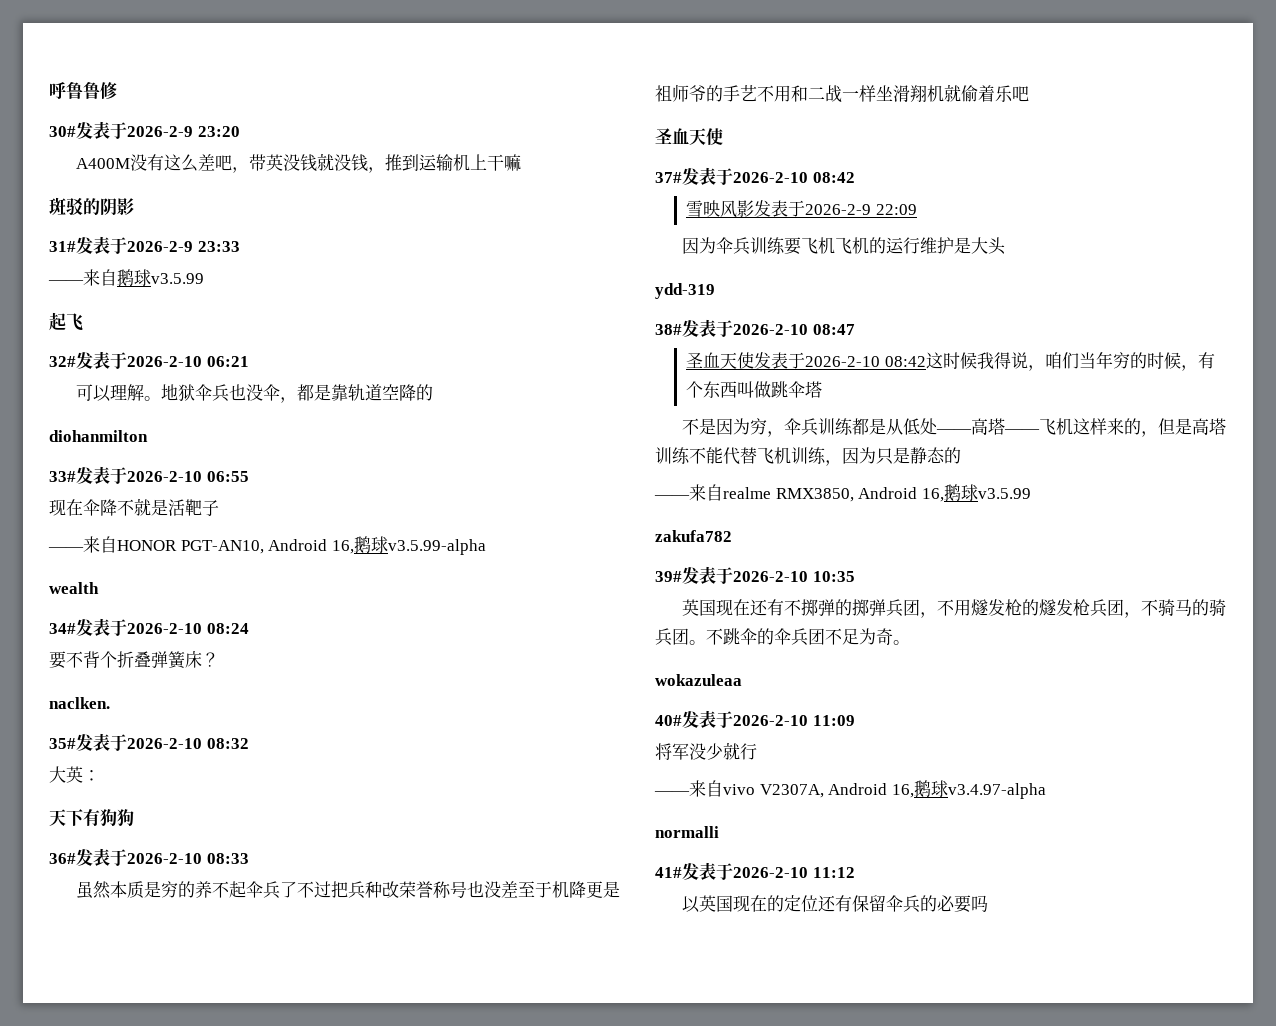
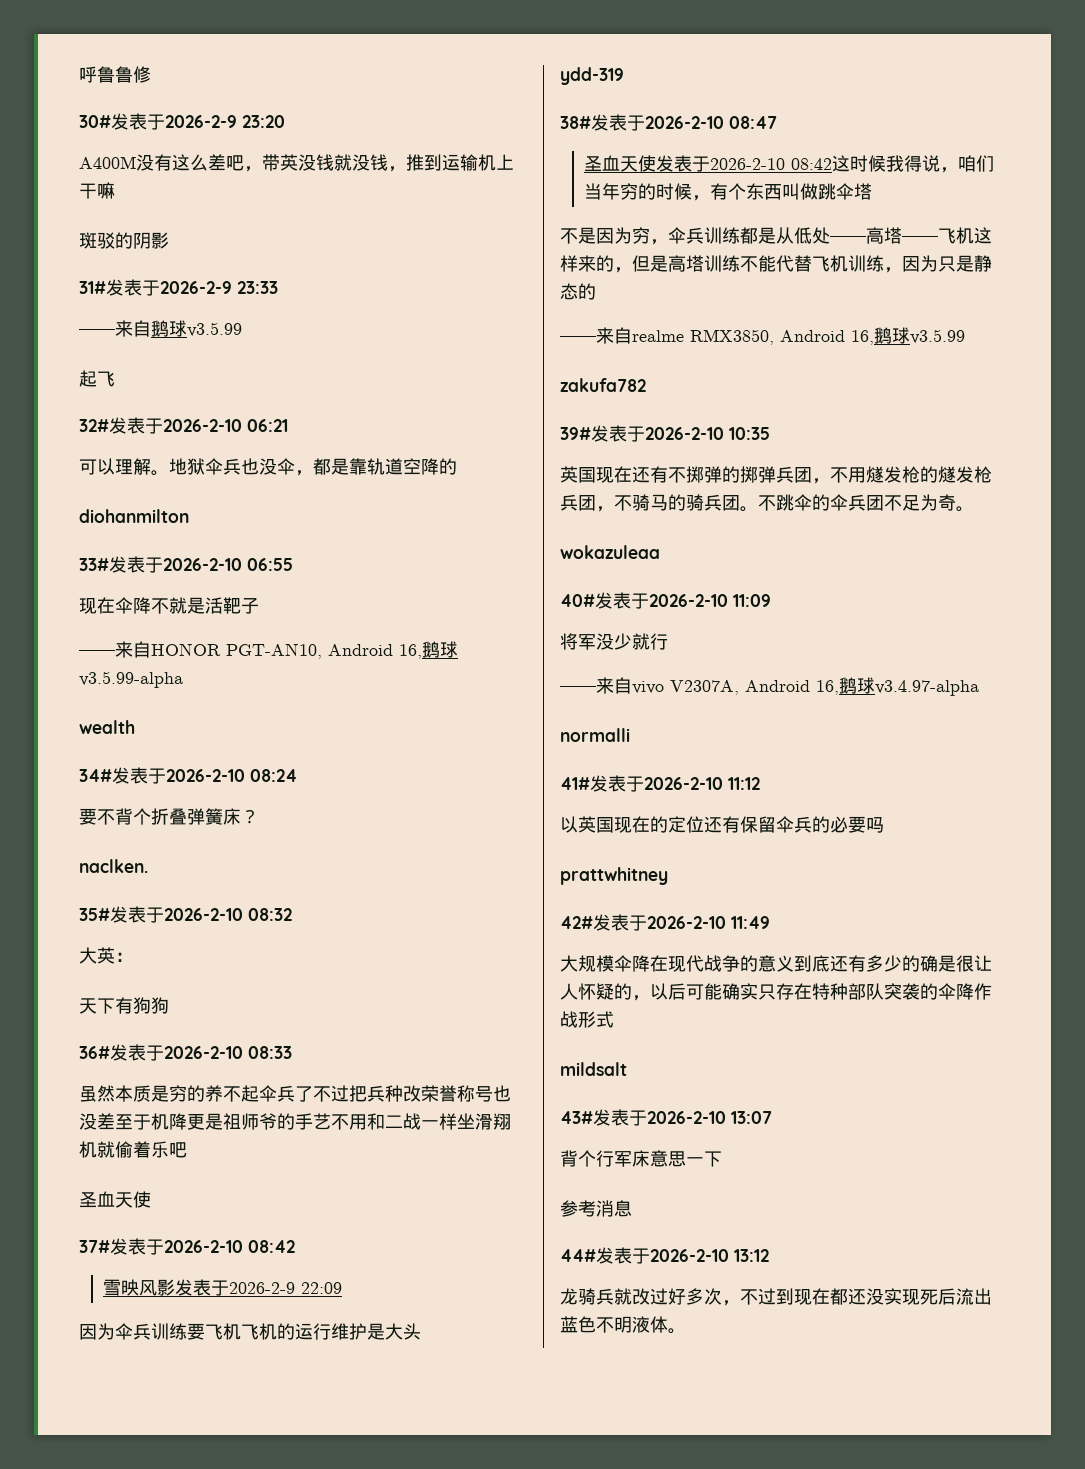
(989, 903) none -> [560,867,668,885] [560,914,770,931] [560,955,992,972] [560,983,992,1001] [560,1011,614,1028] [560,1062,627,1076] [560,1109,772,1126] [560,1150,722,1167] [560,1200,632,1217] [560,1247,769,1264] [560,1288,992,1306] [560,1316,686,1334] // prattwhitney // 42#发表于2026-2-10 11:49 // 大规模伞降在现代战争的意义到底还有多少的确是很让人怀疑的，以后可能确实只存在特种部队突袭的伞降作战形式 // mildsalt // 43#发表于2026-2-10 13:07 // 背个行军床意思一下 // 参考消息 // 44#发表于2026-2-10 13:12 // 龙骑兵就改过好多次，不过到现在都还没实现死后流出蓝色不明液体。

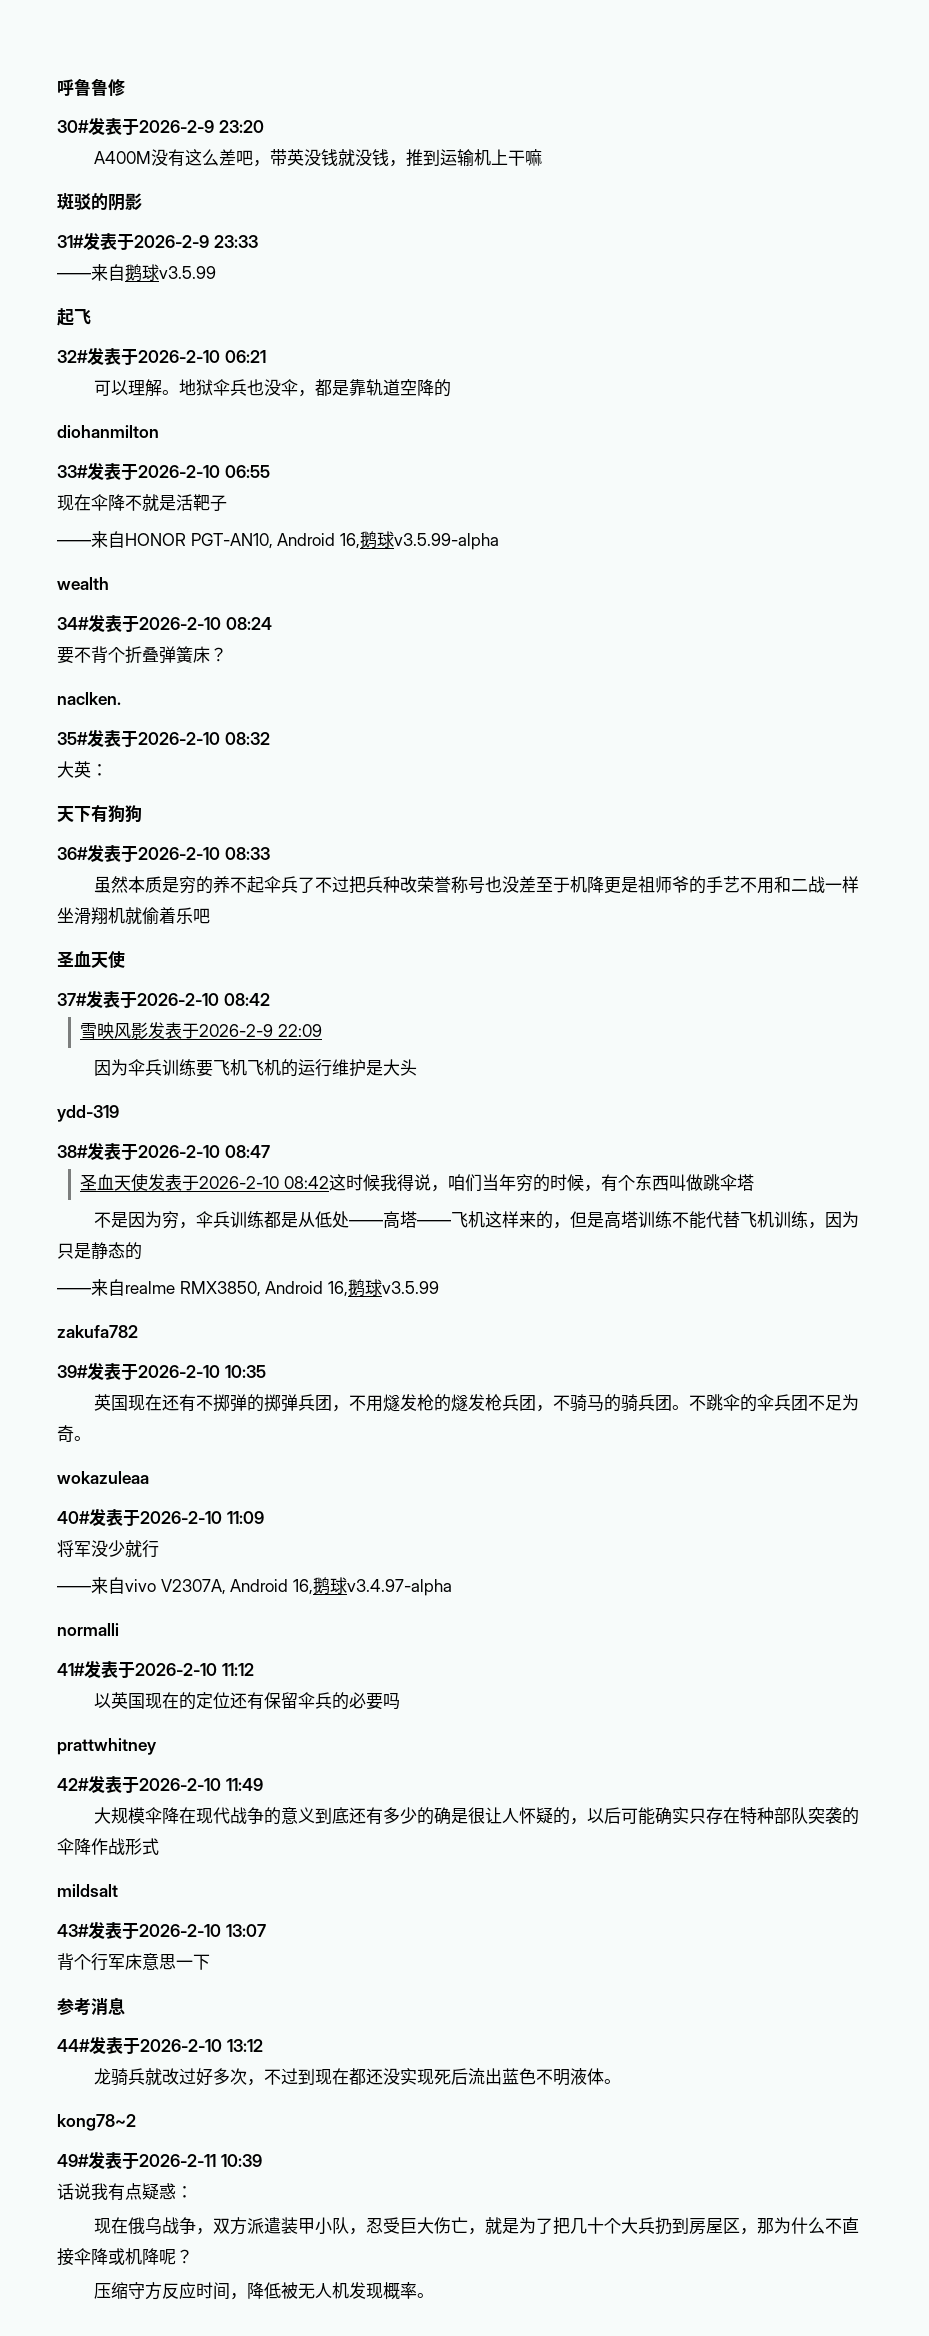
(686, 1331) none -> [57,2114,136,2131] [57,2151,262,2169] [57,2183,193,2201] [94,2217,860,2235] [57,2248,193,2266] [94,2282,435,2300] // kong78~2 // 49#发表于2026-2-11 10:39 // 话说我有点疑惑： // 现在俄乌战争，双方派遣装甲小队，忍受巨大伤亡，就是为了把几十个大兵扔到房屋区，那为什么不直接伞降或机降呢？ // 压缩守方反应时间，降低被无人机发现概率。

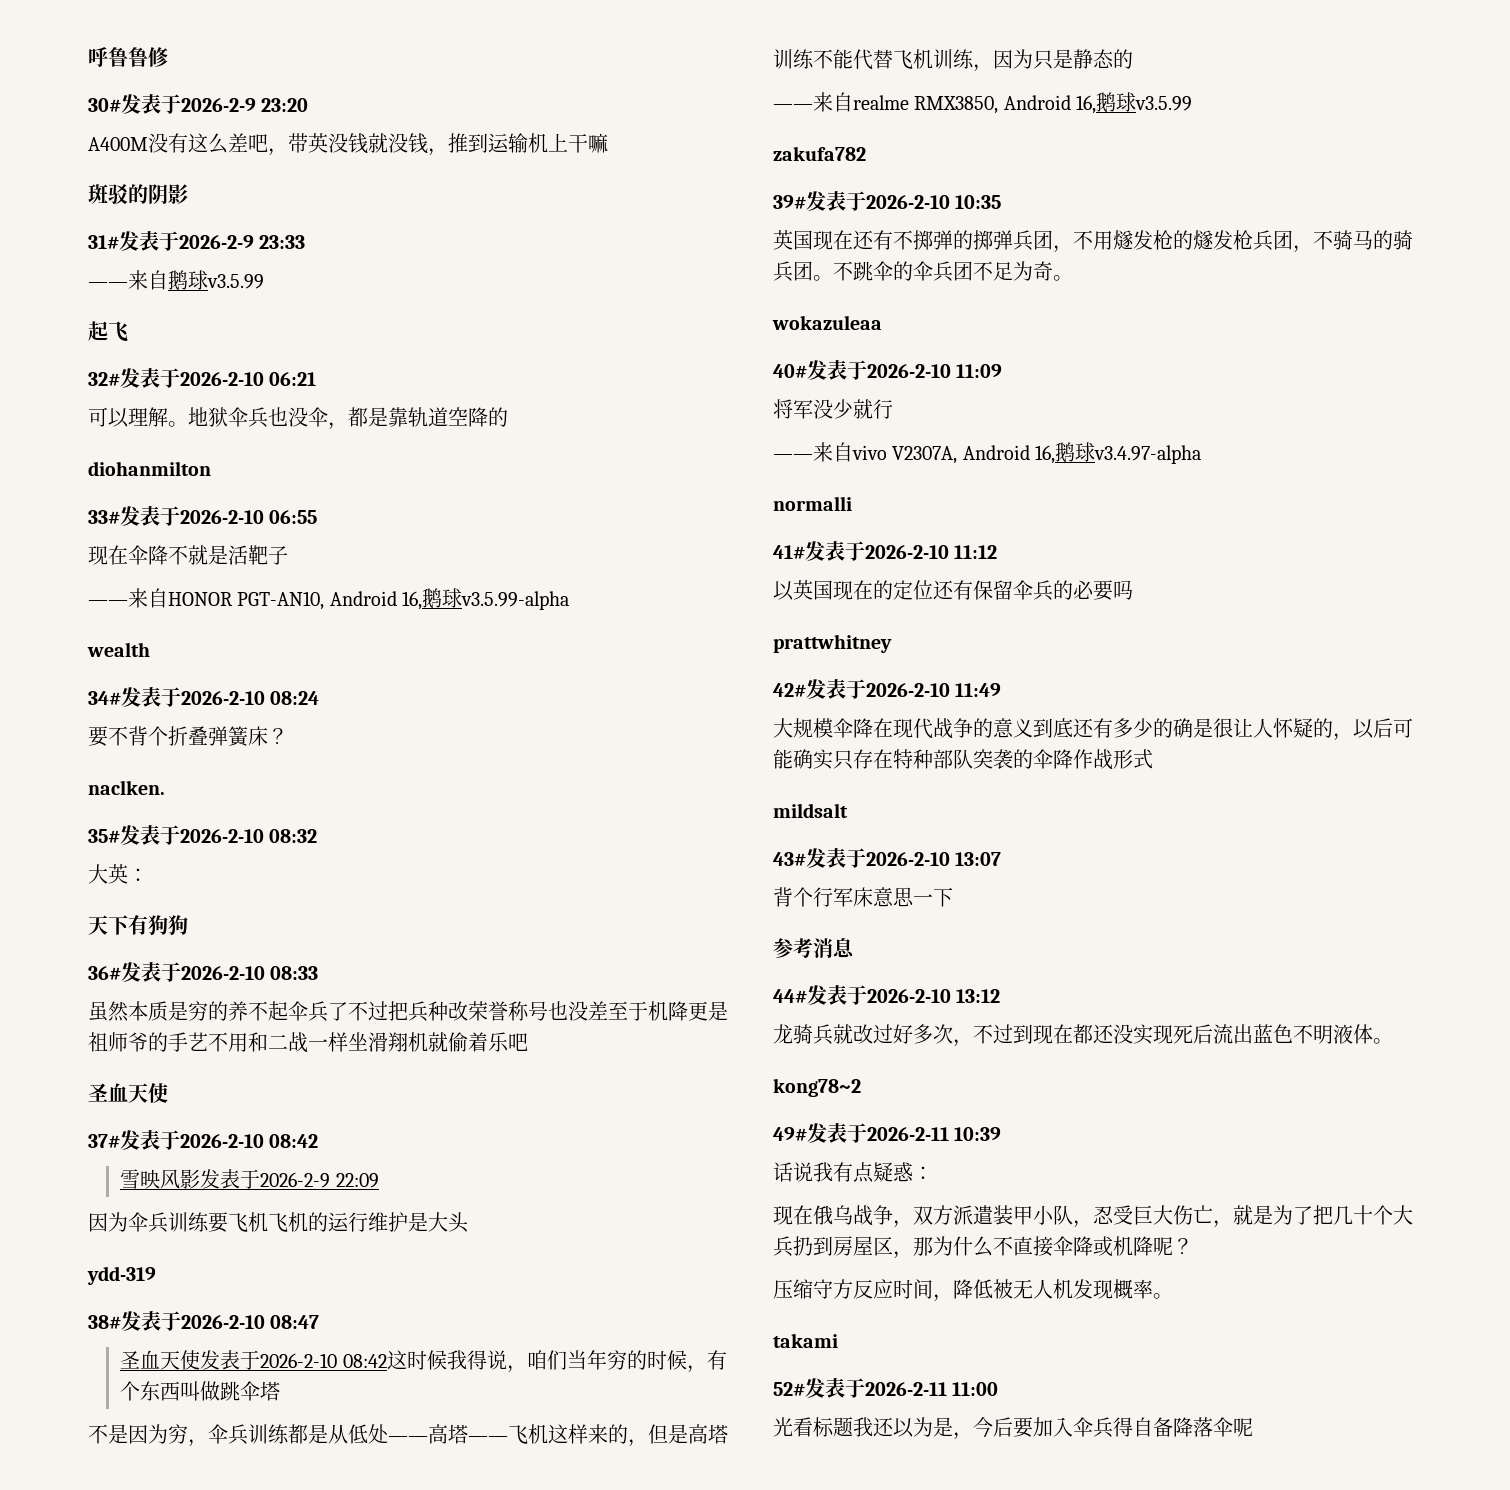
(435, 2295) none -> [773,1333,838,1348] [773,1378,999,1398] [773,1417,1253,1440] // takami // 52#发表于2026-2-11 11:00 // 光看标题我还以为是，今后要加入伞兵得自备降落伞呢

